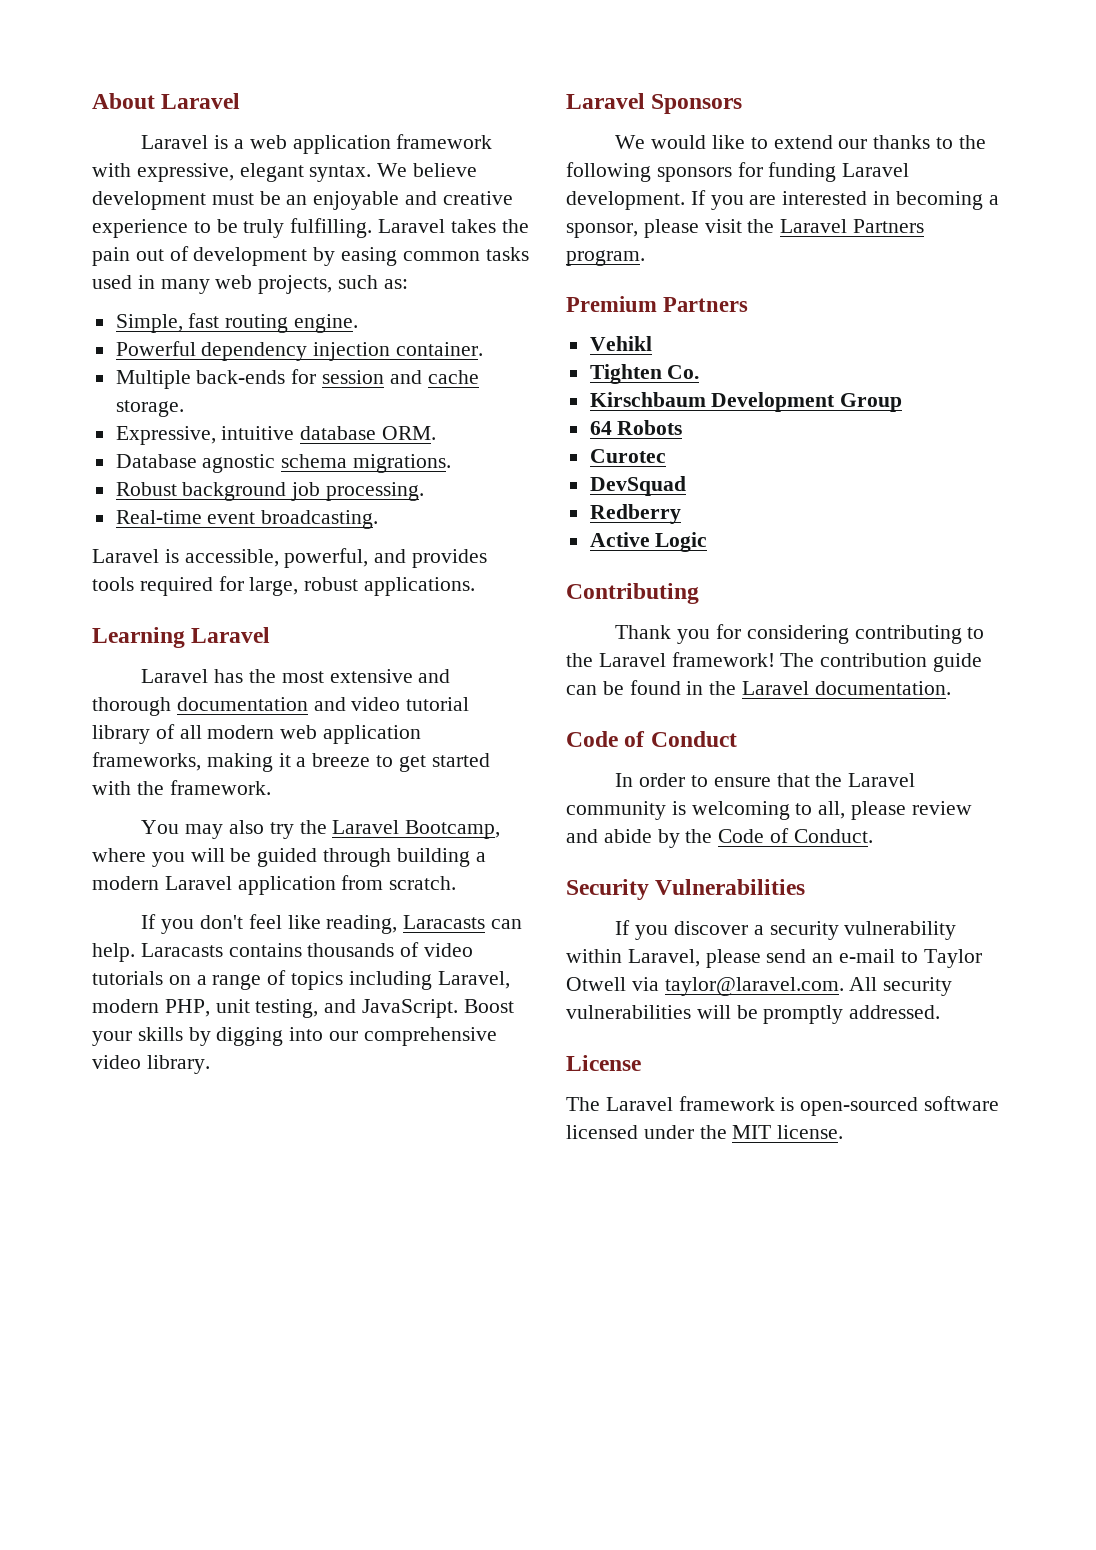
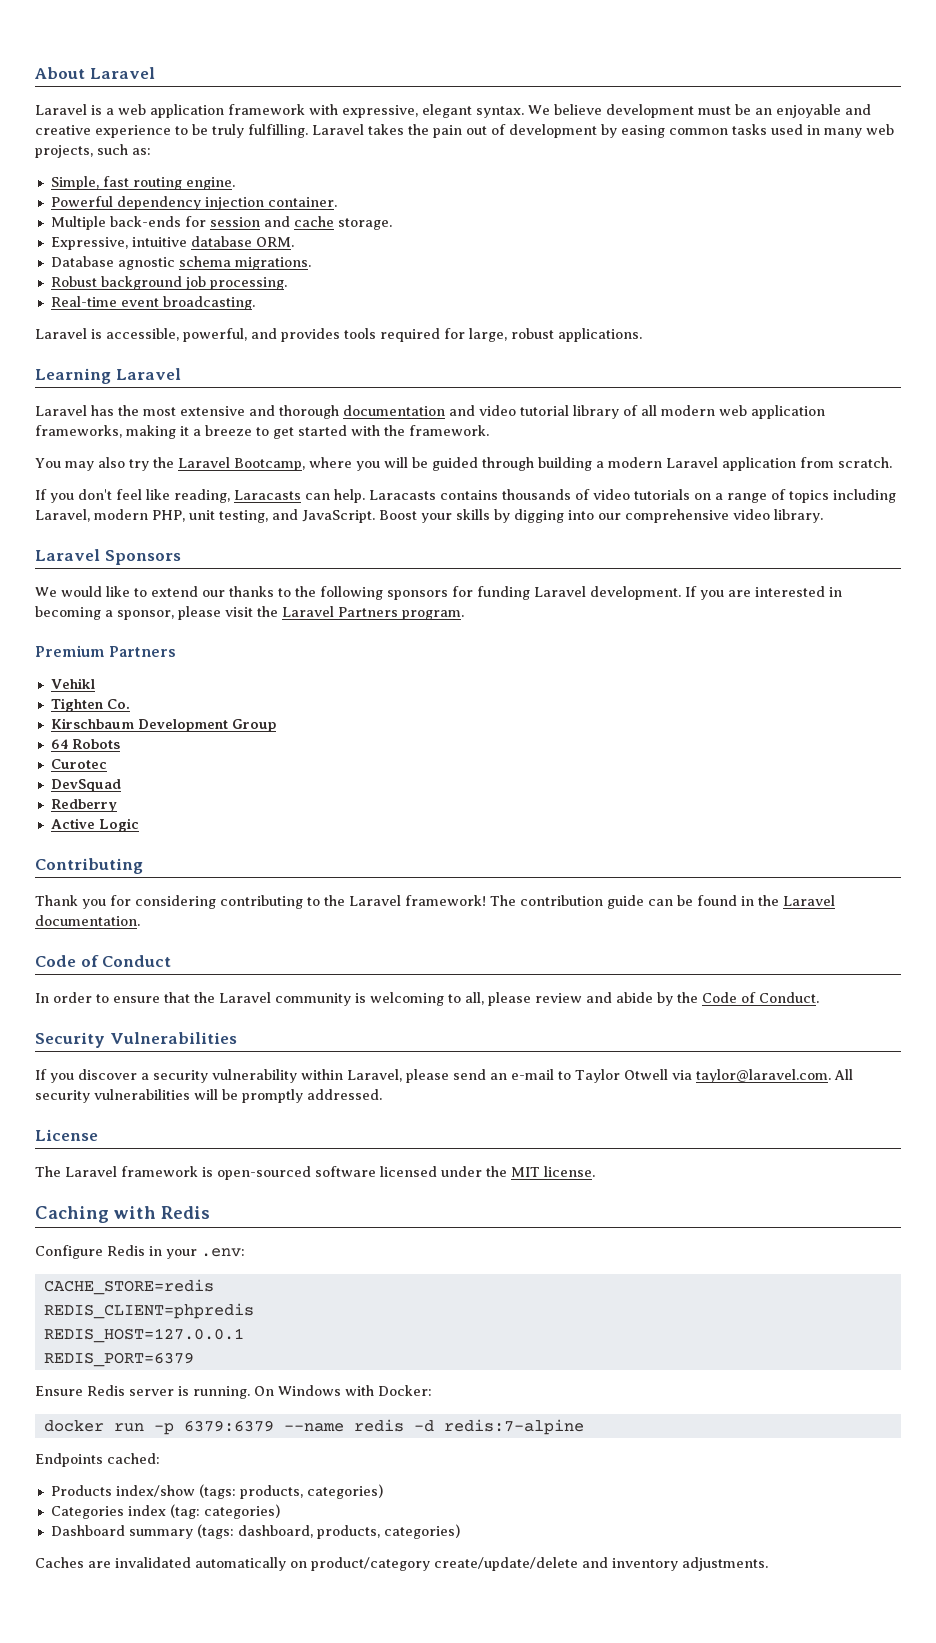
(844, 1132) none -> [35,1206,210,1223] [35,1245,245,1259] [43,1279,214,1295] [43,1303,254,1319] [43,1328,244,1343] [43,1352,194,1367] [35,1385,432,1399] [43,1419,584,1435] [35,1453,160,1467] [50,1484,383,1499] [50,1504,280,1519] [50,1524,460,1539] [35,1557,768,1571] // Caching with Redis // Configure Redis in your .env: // CACHE_STORE=redis // REDIS_CLIENT=phpredis // REDIS_HOST=127.0.0.1 // REDIS_PORT=6379 // Ensure Redis server is running. On Windows with Docker: // docker run -p 6379:6379 --name redis -d redis:7-alpine // Endpoints cached: // Products index/show (tags: products, categories) // Categories index (tag: categories) // Dashboard summary (tags: dashboard, products, categories) // Caches are invalidated automatically on product/category create/update/delete and inventory adjustments.

